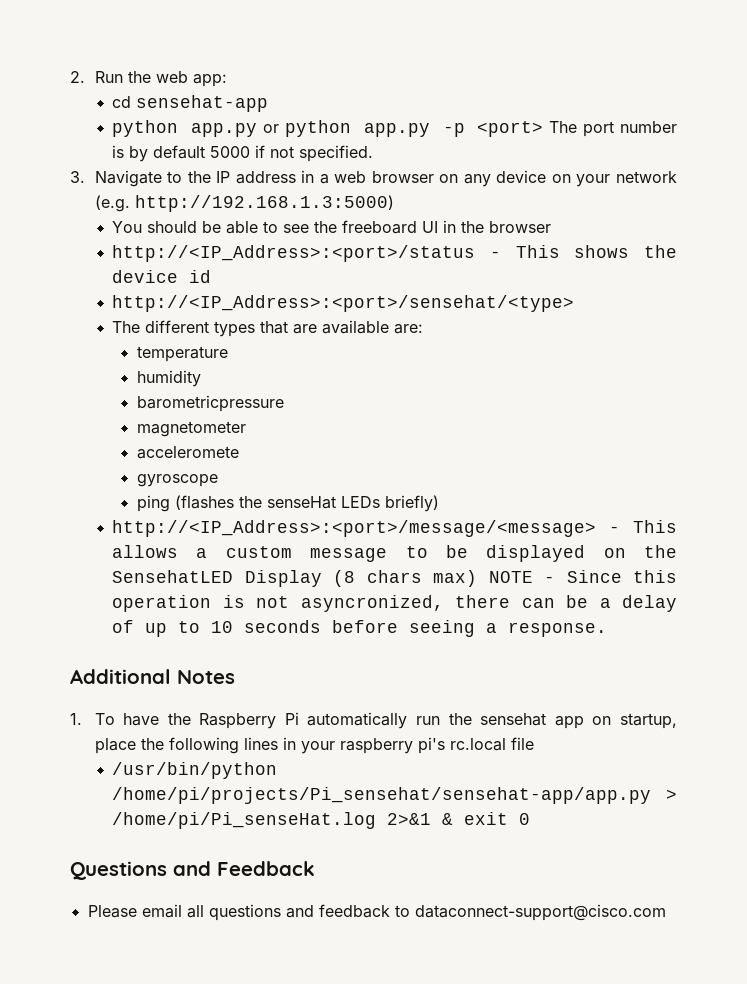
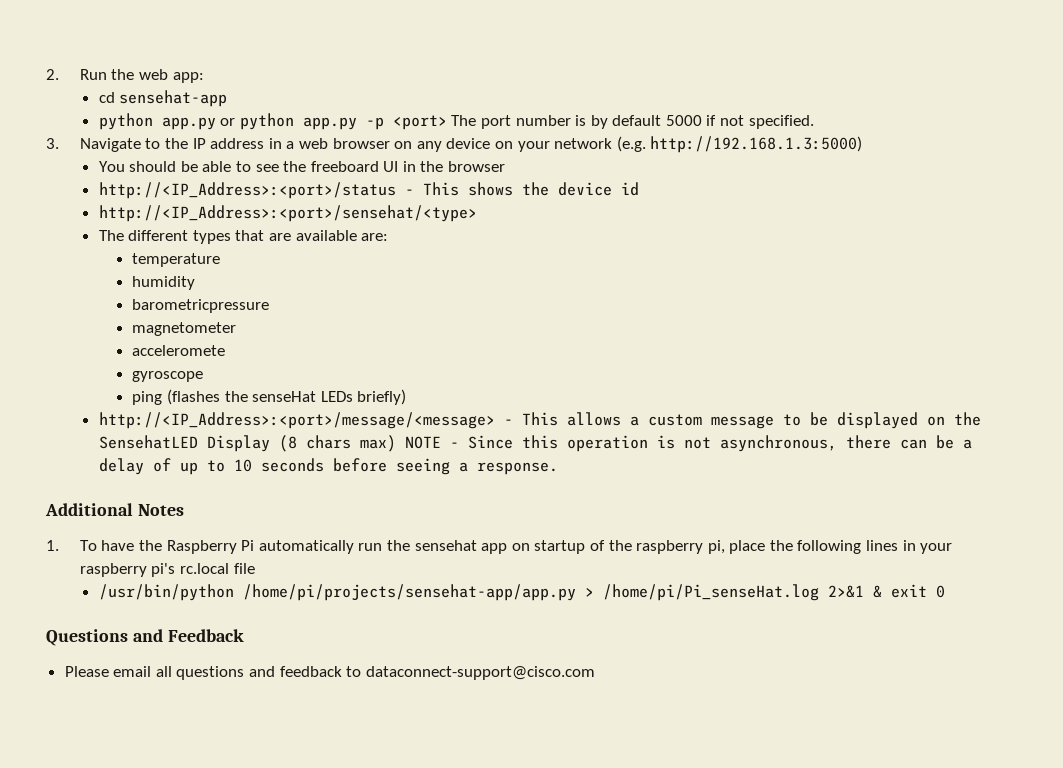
[300,595,444,612] asyncronized, -> [719,435,837,452] asynchronous,
[619,713,677,729] startup, -> [534,540,725,554] startup of the raspberry pi,
[112,787,652,804] /home/pi/projects/Pi_sensehat/sensehat-app/app.py -> [242,584,576,601] /home/pi/projects/sensehat-app/app.py

